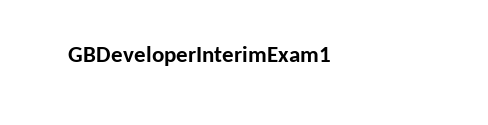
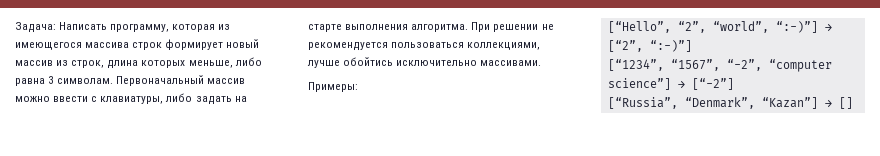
[68,46,331,66] GBDeveloperInterimExam1 -> [15,22,231,33] [15,39,260,50] [15,57,262,69] [15,75,246,86] [15,93,247,105] [308,22,554,32] [308,42,541,51] [307,57,542,68] [308,82,358,92] [607,21,832,33] [607,40,692,52] [607,59,832,72] [607,78,734,90] [607,97,853,109] Задача: Написать программу, которая из имеющегося массива строк формирует новый массив из строк, длина которых меньше, либо равна 3 символам. Первоначальный массив можно ввести с клавиатуры, либо задать на старте выполнения алгоритма. При решении не рекомендуется пользоваться коллекциями, лучше обойтись исключительно массивами. // Примеры: // [“Hello”, “2”, “world”, “:-)”] → [“2”, “:-)”] // [“1234”, “1567”, “-2”, “computer science”] → [“-2”] // [“Russia”, “Denmark”, “Kazan”] → []

